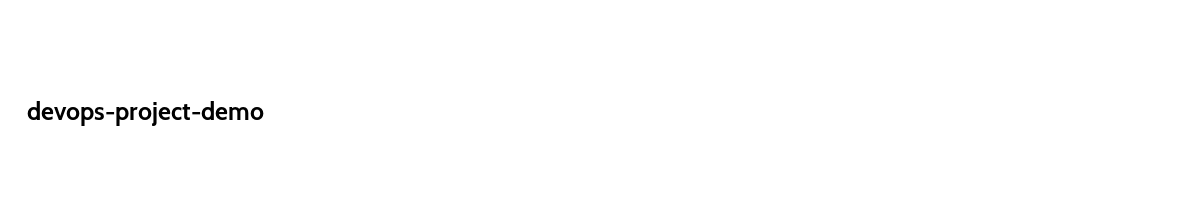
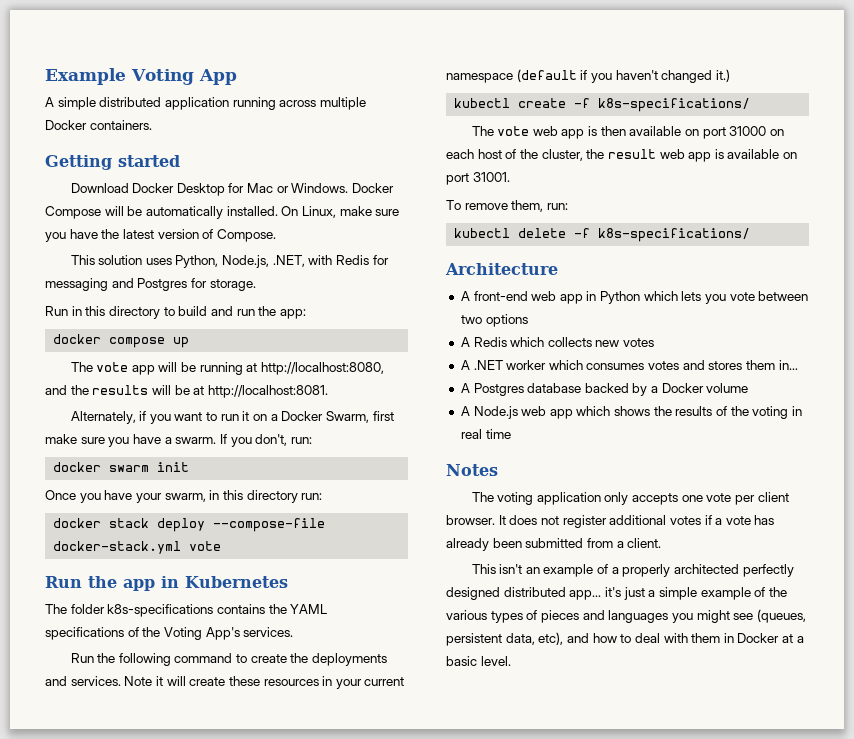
[27,101,264,126] devops-project-demo -> [45,68,237,85] [45,97,366,110] [45,120,152,130] [45,155,180,170] [70,183,395,196] [45,206,400,219] [45,229,276,242] [70,255,389,268] [45,278,256,291] [45,306,306,319] [53,334,190,348] [70,362,385,375] [45,385,328,398] [70,411,394,424] [45,434,312,447] [53,462,190,472] [45,490,323,503] [53,518,326,532] [53,541,222,554] [45,576,288,591] [45,604,328,617] [45,627,294,640] [70,653,388,666] [45,676,405,689] [446,69,730,83] [454,98,751,112] [471,126,784,139] [446,149,798,162] [446,172,510,185] [446,200,568,212] [454,228,751,242] [445,263,558,275] [460,291,809,304] [460,314,528,327] [460,337,655,347] [460,360,798,370] [460,383,749,396] [460,406,802,419] [460,429,511,439] [446,464,498,476] [471,492,789,505] [446,515,775,528] [446,538,662,551] [471,564,794,577] [446,587,787,600] [446,609,806,623] [446,632,804,646] [446,656,511,666] Example Voting App // A simple distributed application running across multiple Docker containers. // Getting started // Download Docker Desktop for Mac or Windows. Docker Compose will be automatically installed. On Linux, make sure you have the latest version of Compose. // This solution uses Python, Node.js, .NET, with Redis for messaging and Postgres for storage. // Run in this directory to build and run the app: // docker compose up // The vote app will be running at http://localhost:8080, and the results will be at http://localhost:8081. // Alternately, if you want to run it on a Docker Swarm, first make sure you have a swarm. If you don't, run: // docker swarm init // Once you have your swarm, in this directory run: // docker stack deploy --compose-file docker-stack.yml vote // Run the app in Kubernetes // The folder k8s-specifications contains the YAML specifications of the Voting App's services. // Run the following command to create the deployments and services. Note it will create these resources in your current namespace (default if you haven't changed it.) // kubectl create -f k8s-specifications/ // The vote web app is then available on port 31000 on each host of the cluster, the result web app is available on port 31001. // To remove them, run: // kubectl delete -f k8s-specifications/ // Architecture // A front-end web app in Python which lets you vote between two options // A Redis which collects new votes // A .NET worker which consumes votes and stores them in… // A Postgres database backed by a Docker volume // A Node.js web app which shows the results of the voting in real time // Notes // The voting application only accepts one vote per client browser. It does not register additional votes if a vote has already been submitted from a client. // This isn't an example of a properly architected perfectly designed distributed app... it's just a simple example of the various types of pieces and languages you might see (queues, persistent data, etc), and how to deal with them in Docker at a basic level.

